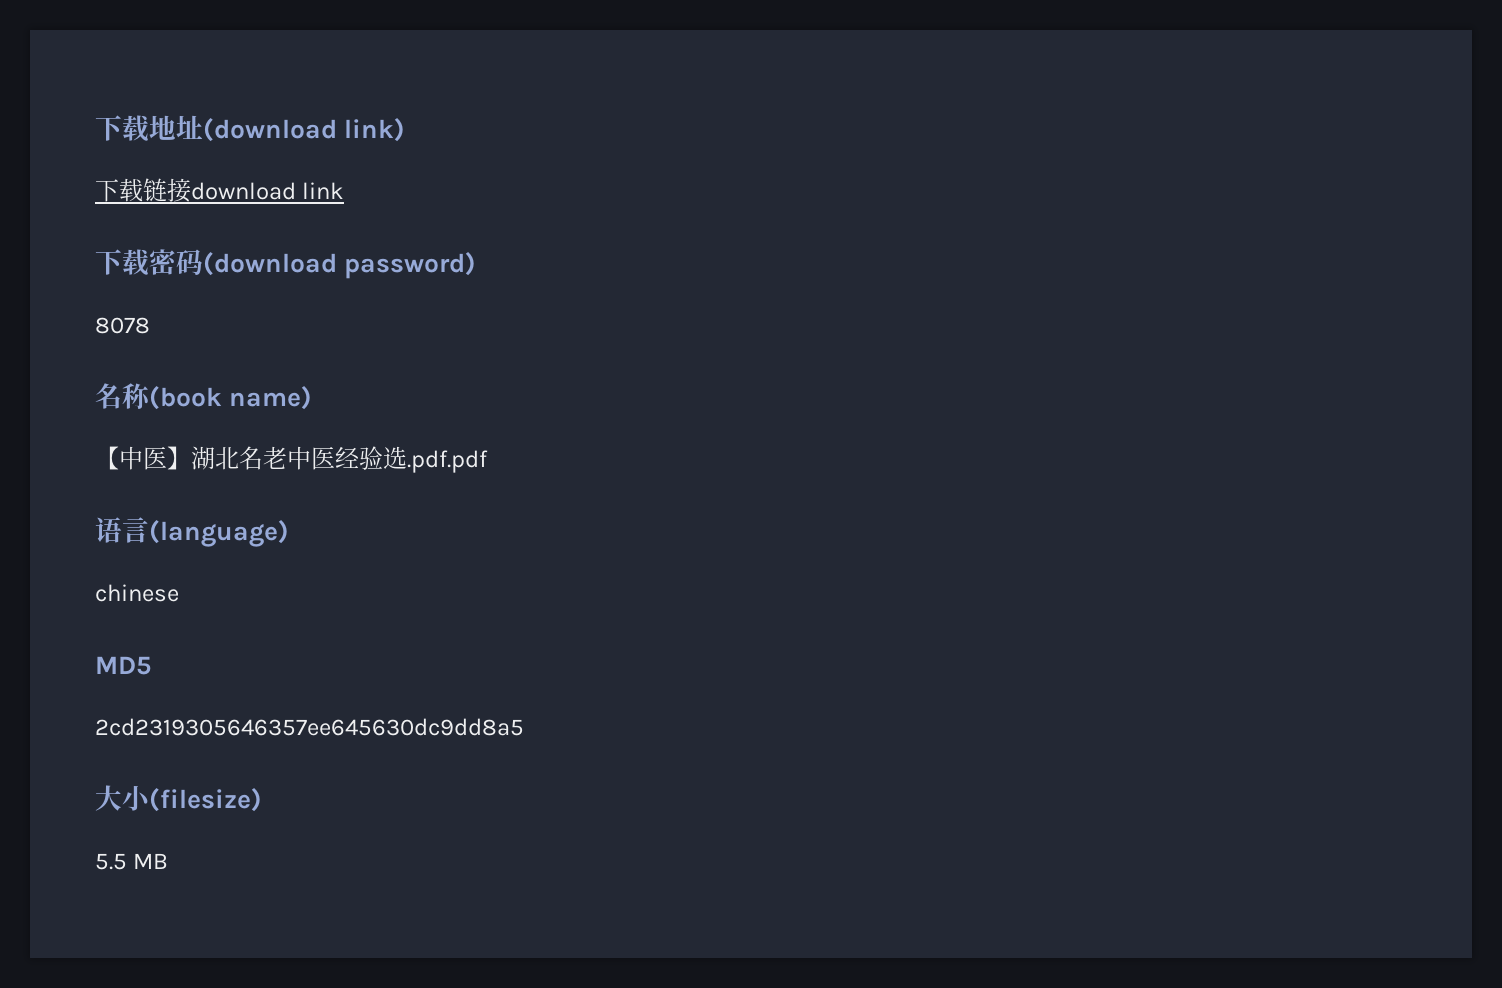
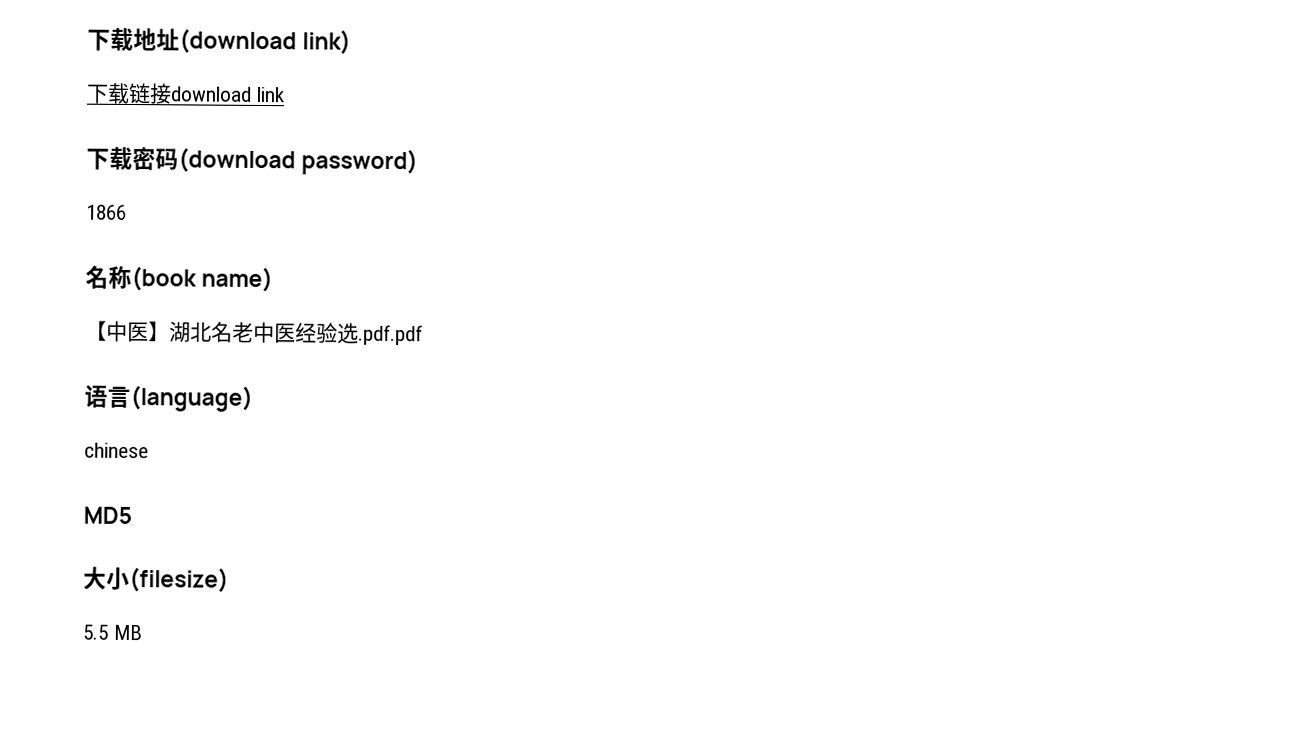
[95,317,150,334] 8078 -> [86,204,127,220] 1866
[95,718,524,736] // 2cd2319305646357ee645630dc9dd8a5 -> (132, 515) none

